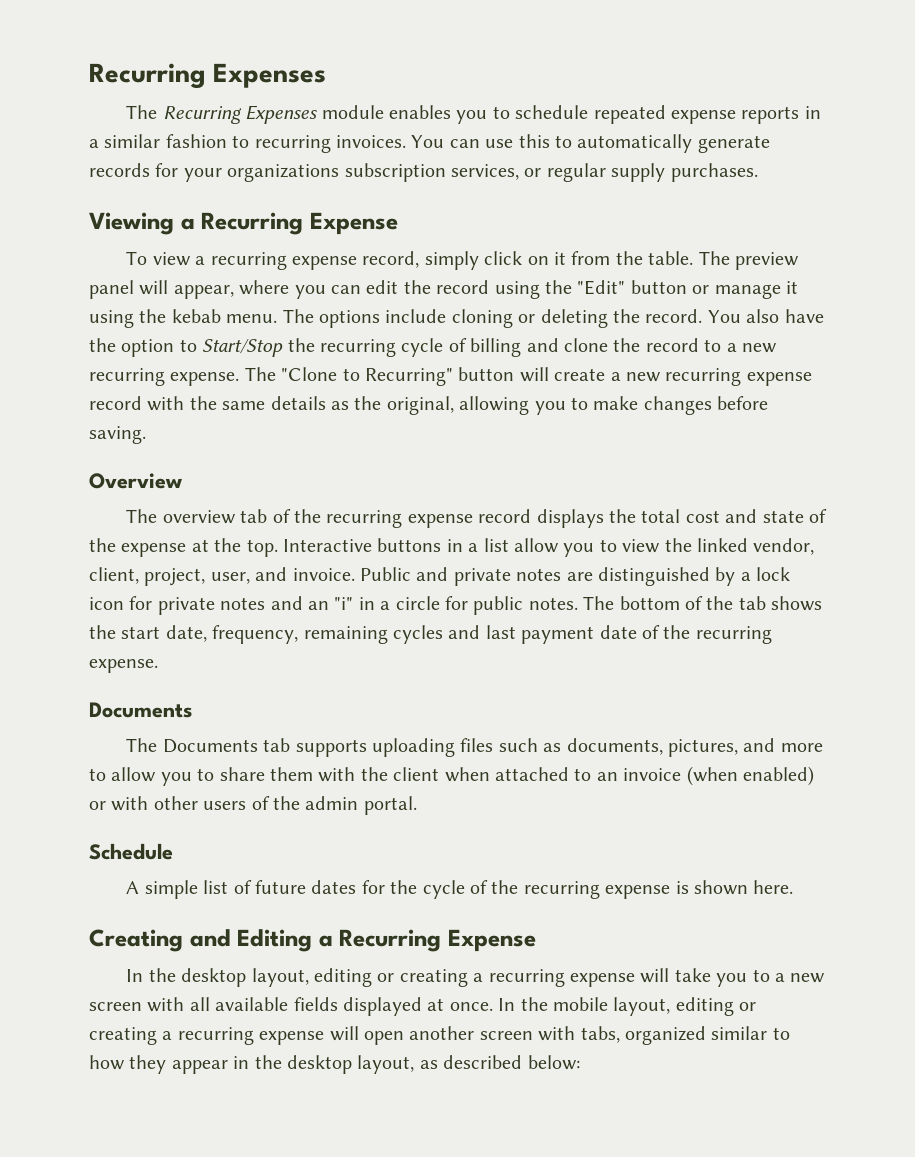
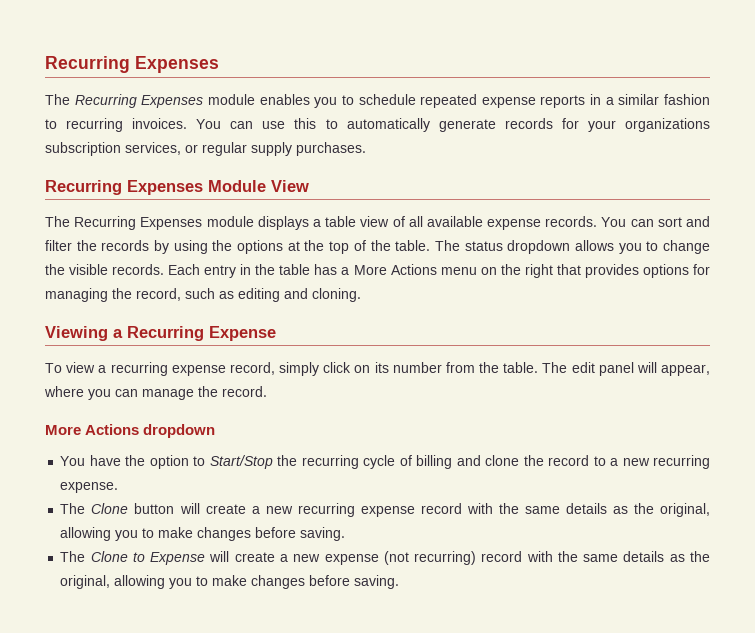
(758, 172) none -> [45,180,309,195] [45,216,710,230] [45,240,711,254] [45,264,710,278] [45,288,361,302] // Recurring Expenses Module View // The Recurring Expenses module displays a table view of all available expense records. You can sort and filter the records by using the options at the top of the table. The status dropdown allows you to change the visible records. Each entry in the table has a More Actions menu on the right that provides options for managing the record, such as editing and cloning.
[553,252,566,265] it -> [374,362,442,373] its number
[734,252,799,270] preview -> [571,362,595,373] edit
[366,280,798,299] [89,309,780,328] edit the record using the "Edit" button or manage it using the kebab menu. The options include cloning or deleting the record. You also -> [142,386,267,400] [45,424,216,438] [60,456,86,466] manage the record. // More Actions dropdown // You
[244,367,453,386] The "Clone to Recurring" -> [60,503,129,514] // The Clone
[89,473,182,489] [126,509,827,528] [89,538,815,557] [89,567,791,586] [89,596,823,615] [89,625,772,644] [89,659,158,673] [89,702,192,718] [126,738,823,757] [89,766,814,786] [89,796,417,815] [89,843,173,860] [126,880,794,899] [89,929,537,952] [126,968,826,987] [89,997,757,1016] [89,1026,790,1045] [89,1055,580,1074] // Overview // The overview tab of the recurring expense record displays the total cost and state of the expense at the top. Interactive buttons in a list allow you to view the linked vendor, client, project, user, and invoice. Public and private notes are distinguished by a lock icon for private notes and an "i" in a circle for public notes. The bottom of the tab shows the start date, frequency, remaining cycles and last payment date of the recurring expense. // Documents // The Documents tab supports uploading files such as documents, pictures, and more to allow you to share them with the client when attached to an invoice (when enabled) or with other users of the admin portal. // Schedule // A simple list of future dates for the cycle of the recurring expense is shown here. // Creating and Editing a Recurring Expense // In the desktop layout, editing or creating a recurring expense will take you to a new screen with all available fields displayed at once. In the mobile layout, editing or creating a recurring expense will open another screen with tabs, organized similar to how they appear in the desktop layout, as described below: -> [60,551,710,565] [60,575,400,589] // The Clone to Expense will create a new expense (not recurring) record with the same details as the original, allowing you to make changes before saving.

